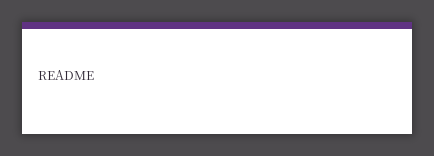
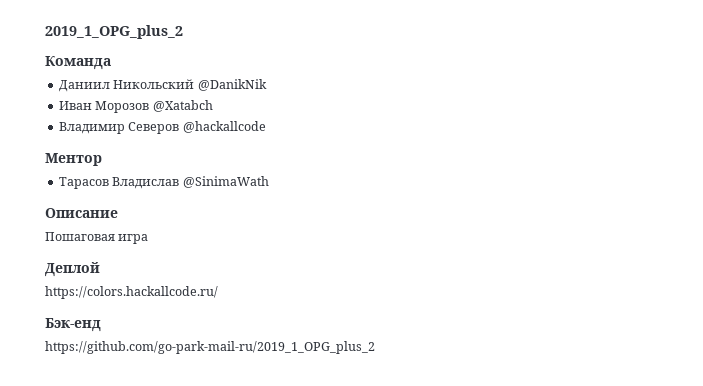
[38,70,94,80] README -> [45,25,183,39] [45,56,111,70] [58,79,267,92] [58,100,213,113] [58,121,266,134] [45,153,102,166] [58,176,269,189] [45,208,118,218] [45,232,149,244] [45,262,100,277] [45,286,218,299] [45,318,101,332] [45,341,375,354] 2019_1_OPG_plus_2 // Команда // Даниил Никольcкий @DanikNik // Иван Морозов @Xatabch // Владимир Северов @hackallcode // Ментор // Тарасов Владислав @SinimaWath // Описание // Пошаговая игра // Деплой // https://colors.hackallcode.ru/ // Бэк-енд // https://github.com/go-park-mail-ru/2019_1_OPG_plus_2

